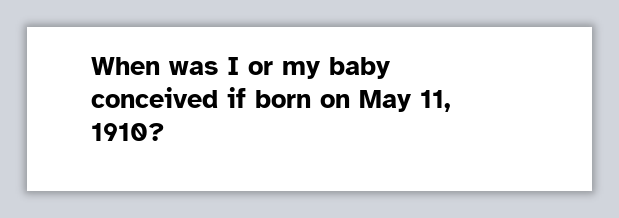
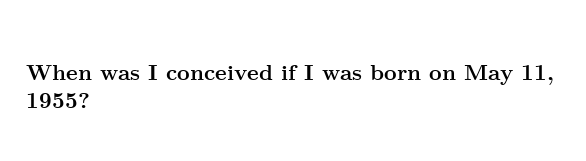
[248,57,390,79] [91,87,246,108] or my baby conceived if -> [166,65,362,80] conceived if I was
[91,123,165,141] 1910? -> [26,93,90,108] 1955?

